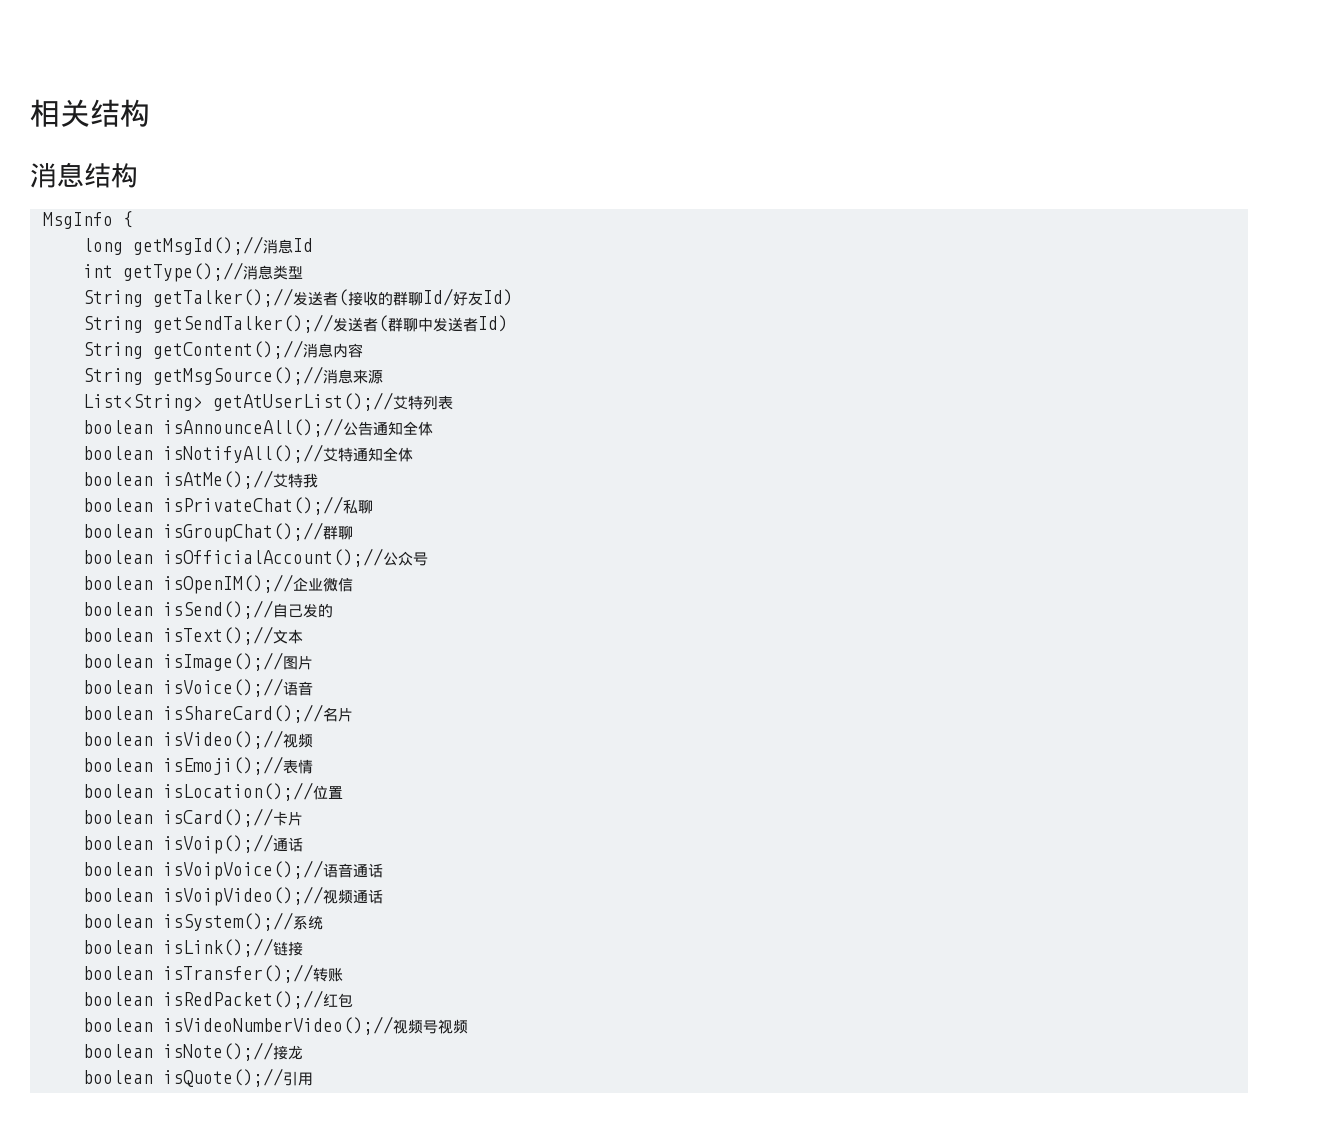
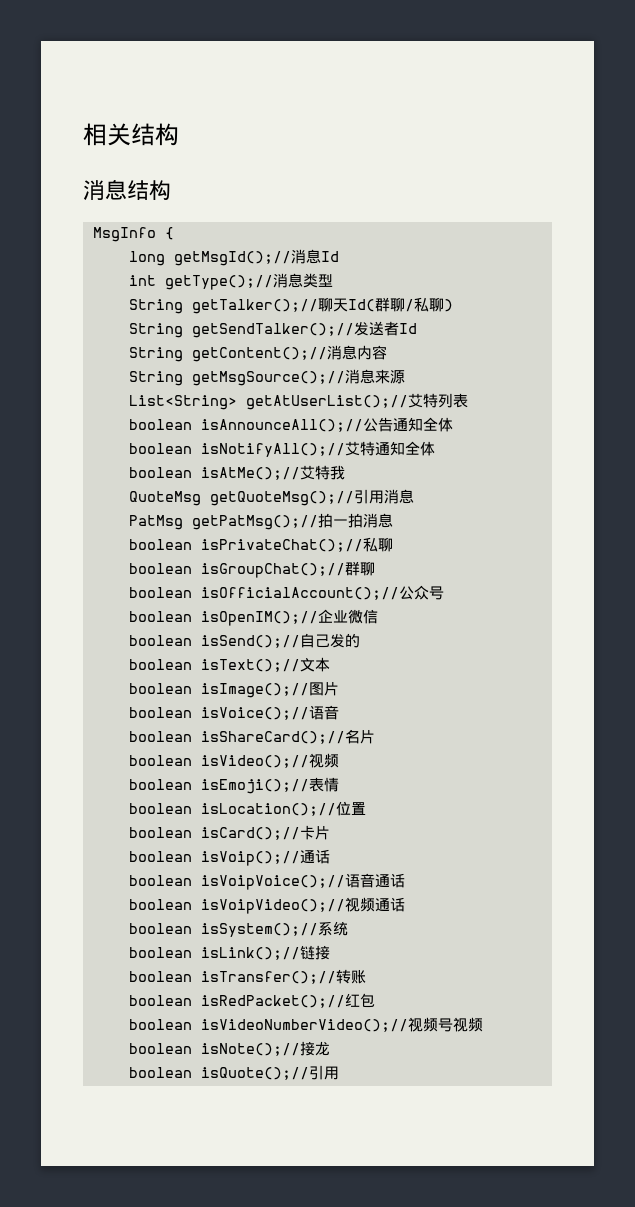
[292,288,513,306] 发送者(接收的群聊Id/好友Id) -> [318,297,454,312] 聊天Id(群聊/私聊)
[377,315,508,332] (群聊中发送者Id) -> [399,323,418,334] Id
(318, 480) none -> [129,489,415,506] [129,513,394,530] // QuoteMsg getQuoteMsg();//引用消息 // PatMsg getPatMsg();//拍一拍消息

